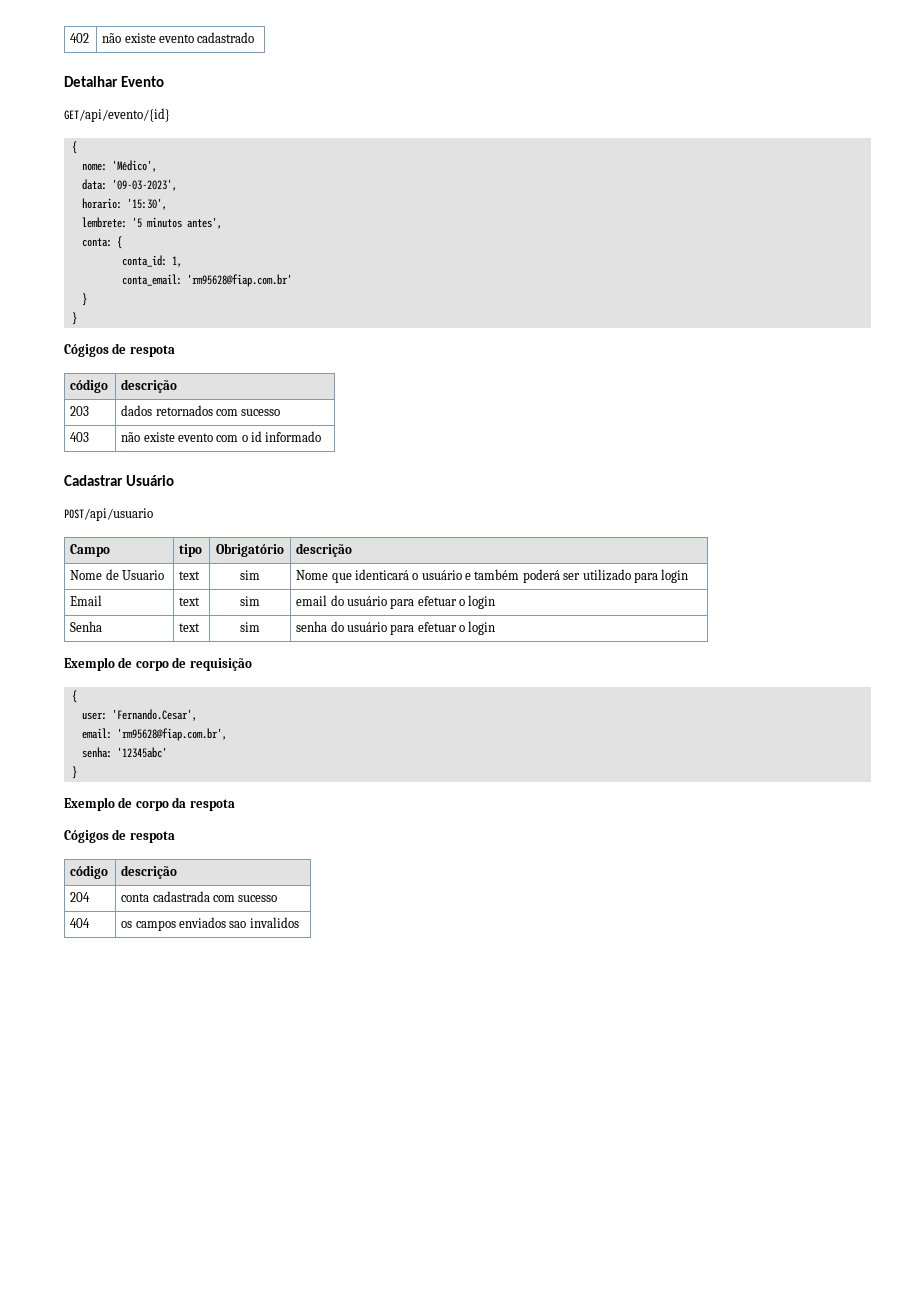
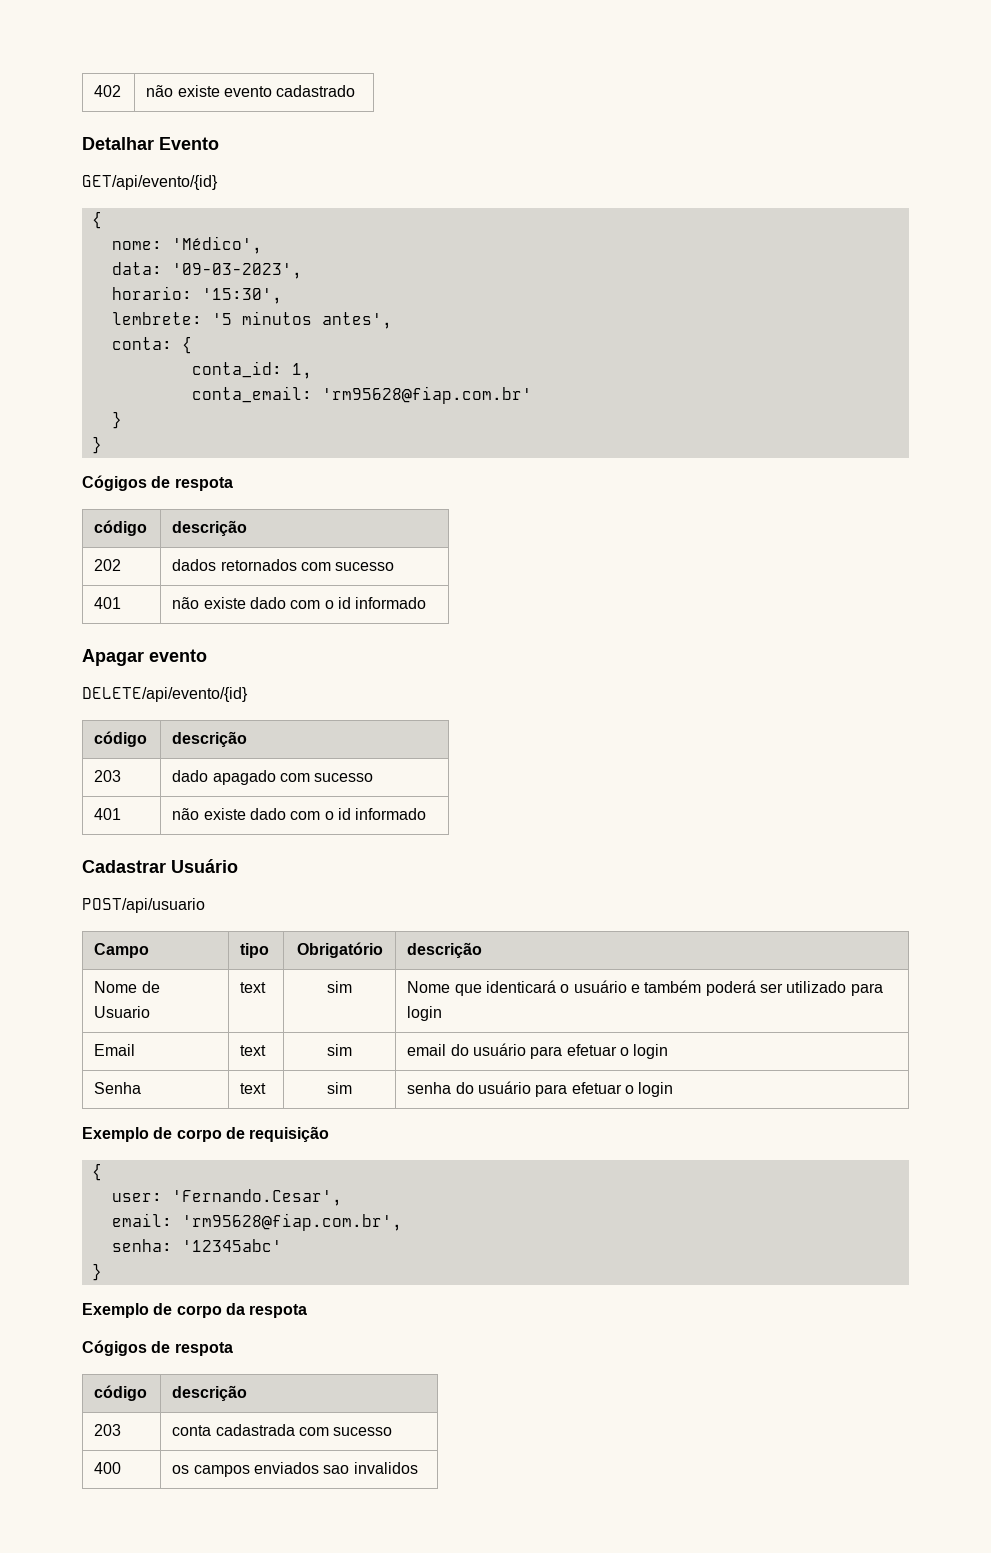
[70,406,90,416] 203 -> [94,559,122,571] 202
[70,432,90,442] [121,432,213,442] 403 | não existe evento -> [94,597,122,609] [172,597,427,609] [82,649,207,666] [82,687,248,702] [94,731,148,747] [172,731,248,747] [94,770,122,782] [172,770,374,785] [94,808,122,820] [172,808,287,820] 401 | não existe dado com o id informado // Apagar evento // DELETE/api/evento/{id} // código | descrição // 203 | dado apagado com sucesso // 401 | não existe dado
[70,892,91,902] 204 -> [94,1424,122,1436] 203
[70,918,91,928] 404 -> [94,1462,122,1474] 400

